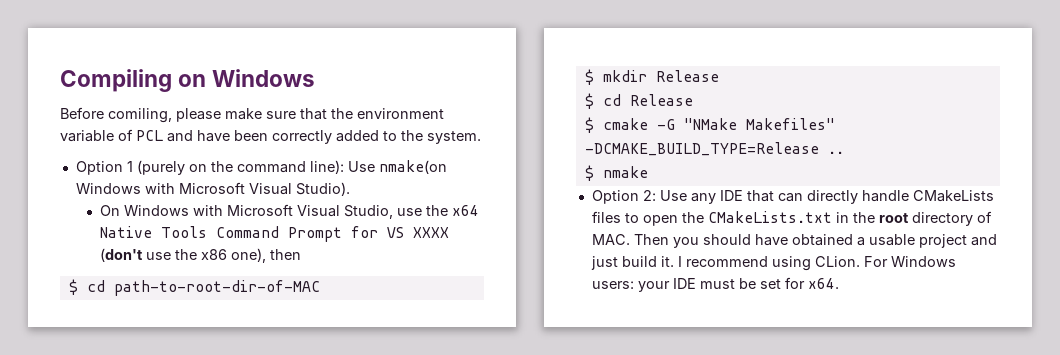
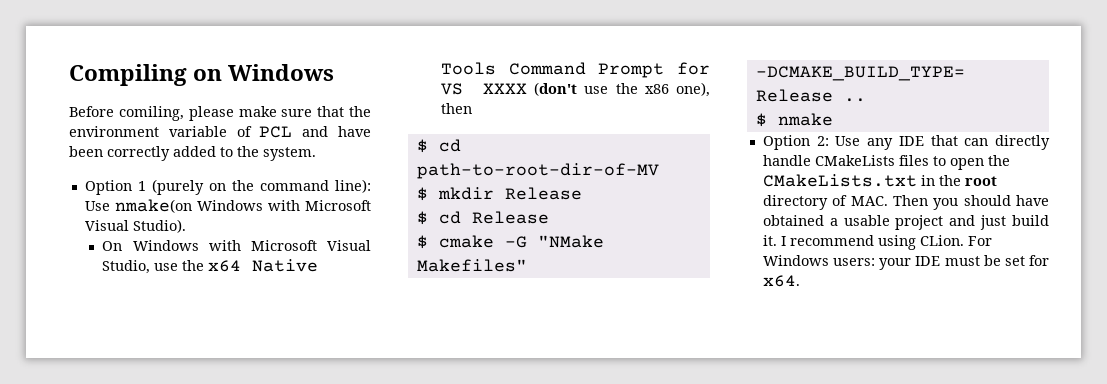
[113,280,320,296] path-to-root-dir-of-MAC -> [416,163,659,179] path-to-root-dir-of-MV

